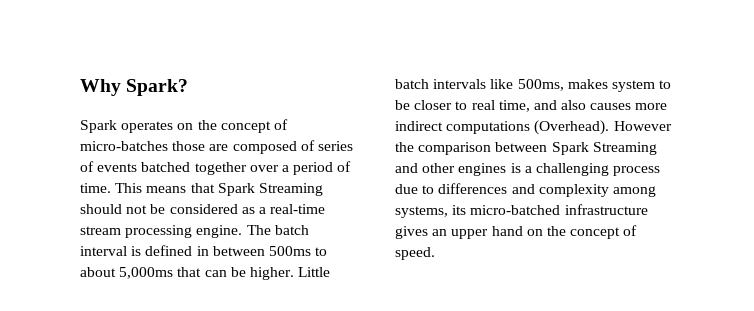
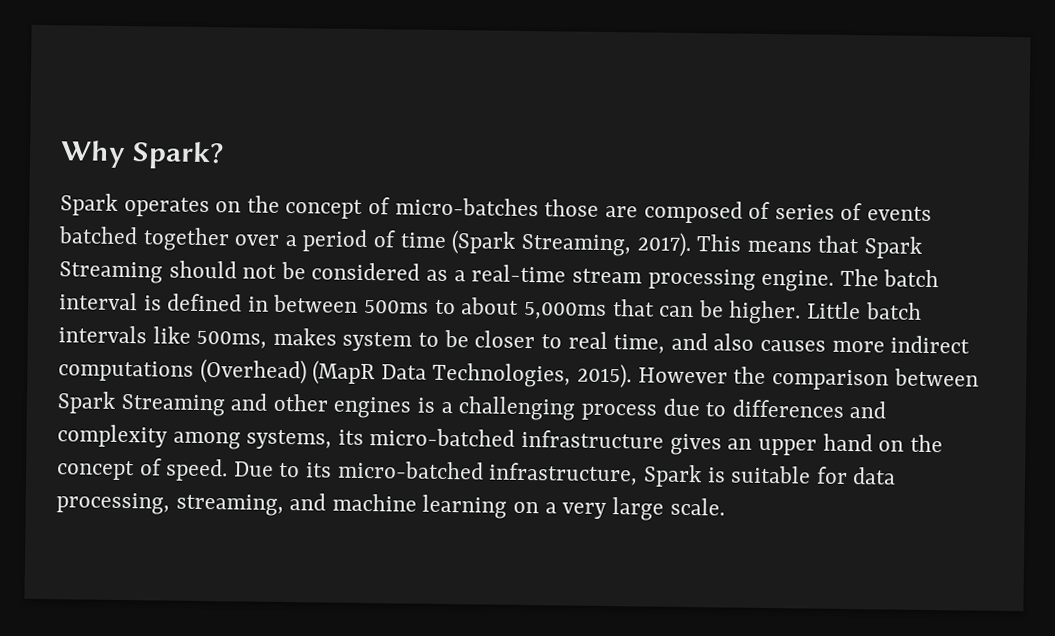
[80,183,111,193] time. -> [399,230,692,258] time (Spark Streaming, 2017).
[534,120,610,135] (Overhead). -> [199,358,633,389] (Overhead) (MapR Data Technologies, 2015).
(435, 253) none -> [233,460,897,488] [56,492,725,521] Due to its micro-batched infrastructure, Spark is suitable for data processing, streaming, and machine learning on a very large scale.

